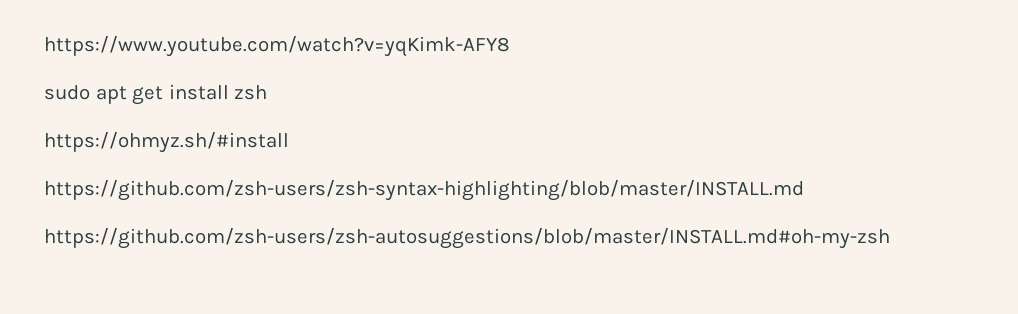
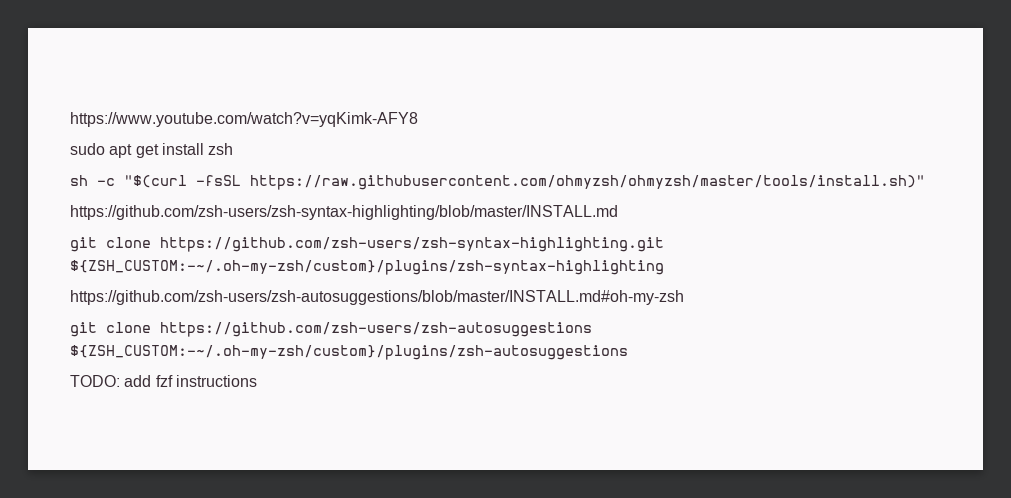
[44,132,289,153] [44,180,804,201] [44,228,890,249] https://ohmyz.sh/#install // https://github.com/zsh-users/zsh-syntax-highlighting/blob/master/INSTALL.md // https://github.com/zsh-users/zsh-autosuggestions/blob/master/INSTALL.md#oh-my-zsh -> [70,175,925,190] [70,205,618,220] [70,237,664,252] [70,260,664,275] [70,290,684,305] [70,322,592,337] [70,345,628,360] [70,375,257,387] sh -c "$(curl -fsSL https://raw.githubusercontent.com/ohmyzsh/ohmyzsh/master/tools/install.sh)" // https://github.com/zsh-users/zsh-syntax-highlighting/blob/master/INSTALL.md // git clone https://github.com/zsh-users/zsh-syntax-highlighting.git ${ZSH_CUSTOM:-~/.oh-my-zsh/custom}/plugins/zsh-syntax-highlighting // https://github.com/zsh-users/zsh-autosuggestions/blob/master/INSTALL.md#oh-my-zsh // git clone https://github.com/zsh-users/zsh-autosuggestions ${ZSH_CUSTOM:-~/.oh-my-zsh/custom}/plugins/zsh-autosuggestions // TODO: add fzf instructions

